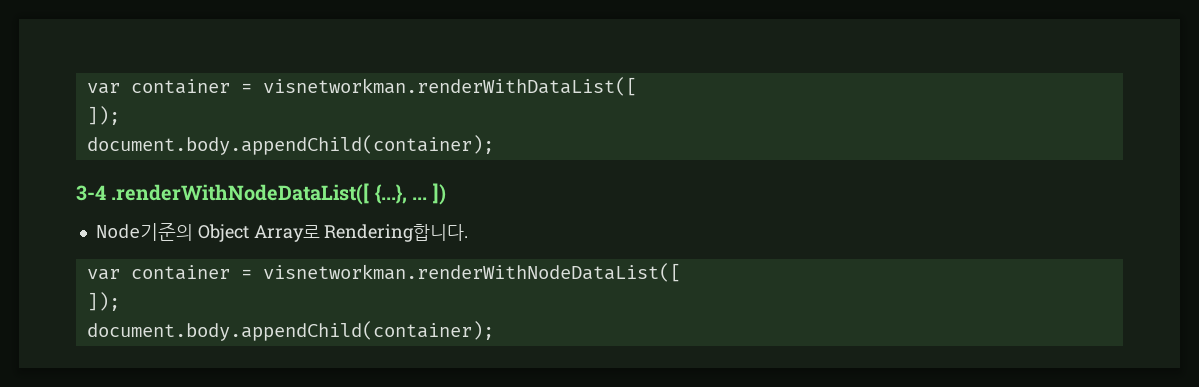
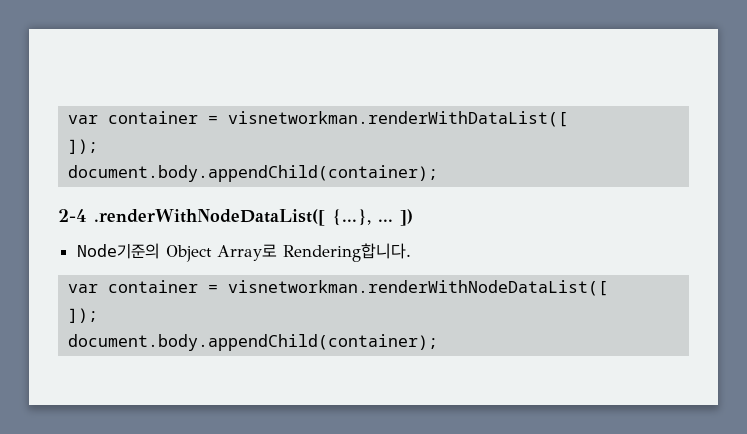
[76,185,106,201] 3-4 -> [58,209,87,222] 2-4

